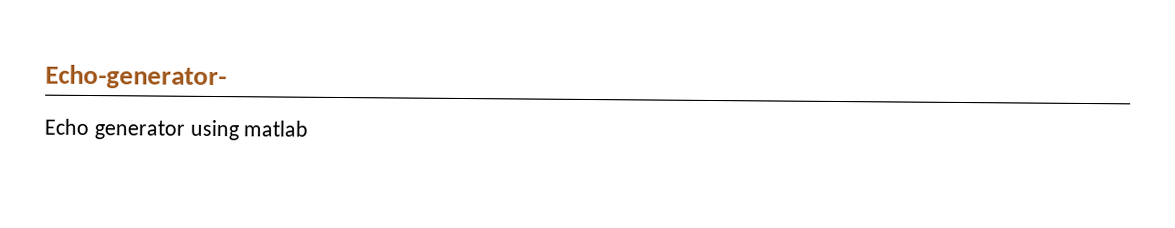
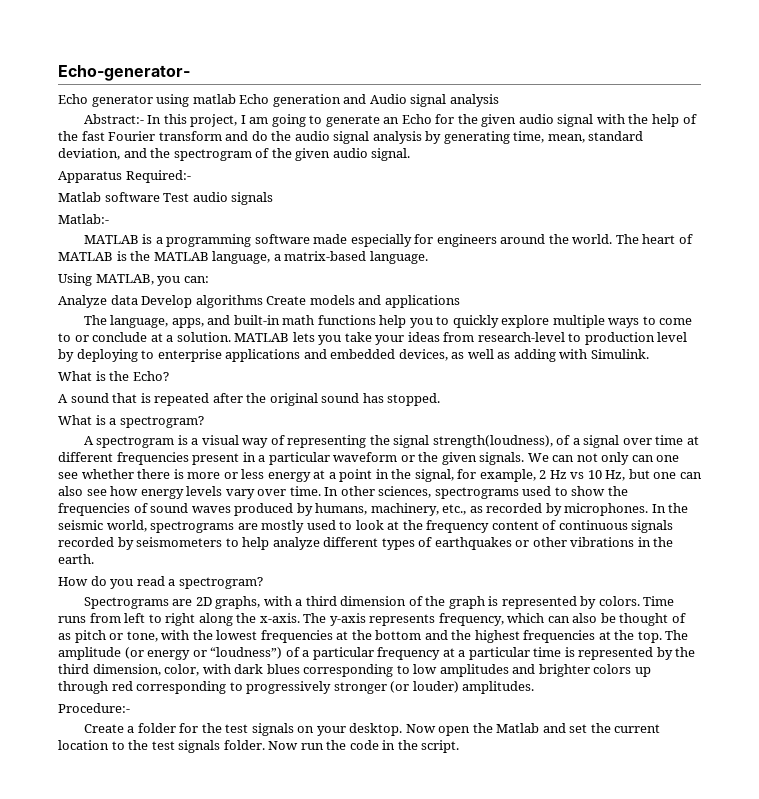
(309, 128) none -> [239,94,499,107] [83,114,697,127] [58,131,644,144] [58,148,411,161] [58,170,191,183] [58,192,274,205] [58,214,109,224] [83,234,693,247] [58,251,428,264] [58,273,209,286] [58,295,460,308] [83,315,693,328] [58,332,688,345] [58,349,649,362] [58,371,169,381] [58,393,441,406] [58,415,204,428] [83,435,699,448] [58,452,680,465] [58,469,702,482] [58,486,628,499] [58,503,689,516] [58,520,674,533] [58,537,674,550] [58,554,94,564] [58,576,263,589] [83,596,675,609] [58,613,686,626] [58,630,689,643] [58,647,696,660] [58,664,651,677] [58,681,535,694] [58,703,130,713] [83,723,661,736] [58,740,460,753] Echo generation and Audio signal analysis // Abstract:- In this project, I am going to generate an Echo for the given audio signal with the help of the fast Fourier transform and do the audio signal analysis by generating time, mean, standard deviation, and the spectrogram of the given audio signal. // Apparatus Required:- // Matlab software Test audio signals // Matlab:- // MATLAB is a programming software made especially for engineers around the world. The heart of MATLAB is the MATLAB language, a matrix-based language. // Using MATLAB, you can: // Analyze data Develop algorithms Create models and applications // The language, apps, and built-in math functions help you to quickly explore multiple ways to come to or conclude at a solution. MATLAB lets you take your ideas from research-level to production level by deploying to enterprise applications and embedded devices, as well as adding with Simulink. // What is the Echo? // A sound that is repeated after the original sound has stopped. // What is a spectrogram? // A spectrogram is a visual way of representing the signal strength(loudness), of a signal over time at different frequencies present in a particular waveform or the given signals. We can not only can one see whether there is more or less energy at a point in the signal, for example, 2 Hz vs 10 Hz, but one can also see how energy levels vary over time. In other sciences, spectrograms used to show the frequencies of sound waves produced by humans, machinery, etc., as recorded by microphones. In the seismic world, spectrograms are mostly used to look at the frequency content of continuous signals recorded by seismometers to help analyze different types of earthquakes or other vibrations in the earth. // How do you read a spectrogram? // Spectrograms are 2D graphs, with a third dimension of the graph is represented by colors. Time runs from left to right along the x-axis. The y-axis represents frequency, which can also be thought of as pitch or tone, with the lowest frequencies at the bottom and the highest frequencies at the top. The amplitude (or energy or “loudness”) of a particular frequency at a particular time is represented by the third dimension, color, with dark blues corresponding to low amplitudes and brighter colors up through red corresponding to progressively stronger (or louder) amplitudes. // Procedure:- // Create a folder for the test signals on your desktop. Now open the Matlab and set the current location to the test signals folder. Now run the code in the script.

